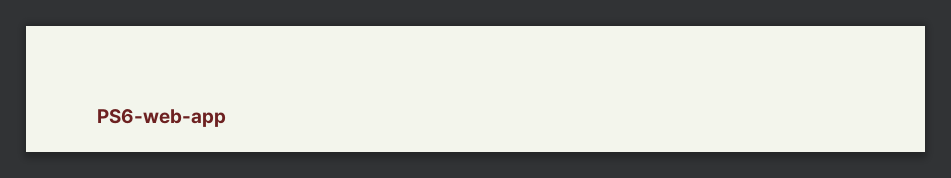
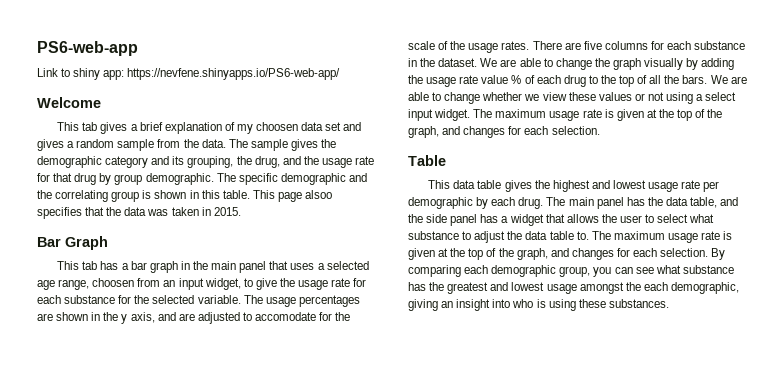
(226, 118) none -> [37,68,341,80] [37,97,101,108] [57,122,362,134] [37,139,337,151] [37,156,375,168] [37,173,367,185] [37,190,333,202] [37,207,241,219] [37,236,108,250] [57,261,369,273] [37,278,367,290] [37,295,360,307] [37,312,351,324] [408,41,746,53] [408,58,735,70] [408,75,747,87] [408,92,737,104] [408,109,723,121] [408,126,600,138] [408,155,446,166] [428,180,720,192] [408,197,739,209] [408,214,715,226] [408,231,733,243] [408,248,726,260] [408,265,734,277] [408,282,739,294] [408,299,669,311] // Link to shiny app: https://nevfene.shinyapps.io/PS6-web-app/ // Welcome // This tab gives a brief explanation of my choosen data set and gives a random sample from the data. The sample gives the demographic category and its grouping, the drug, and the usage rate for that drug by group demographic. The specific demographic and the correlating group is shown in this table. This page alsoo specifies that the data was taken in 2015. // Bar Graph // This tab has a bar graph in the main panel that uses a selected age range, choosen from an input widget, to give the usage rate for each substance for the selected variable. The usage percentages are shown in the y axis, and are adjusted to accomodate for the scale of the usage rates. There are five columns for each substance in the dataset. We are able to change the graph visually by adding the usage rate value % of each drug to the top of all the bars. We are able to change whether we view these values or not using a select input widget. The maximum usage rate is given at the top of the graph, and changes for each selection. // Table // This data table gives the highest and lowest usage rate per demographic by each drug. The main panel has the data table, and the side panel has a widget that allows the user to select what substance to adjust the data table to. The maximum usage rate is given at the top of the graph, and changes for each selection. By comparing each demographic group, you can see what substance has the greatest and lowest usage amongst the each demographic, giving an insight into who is using these substances.

